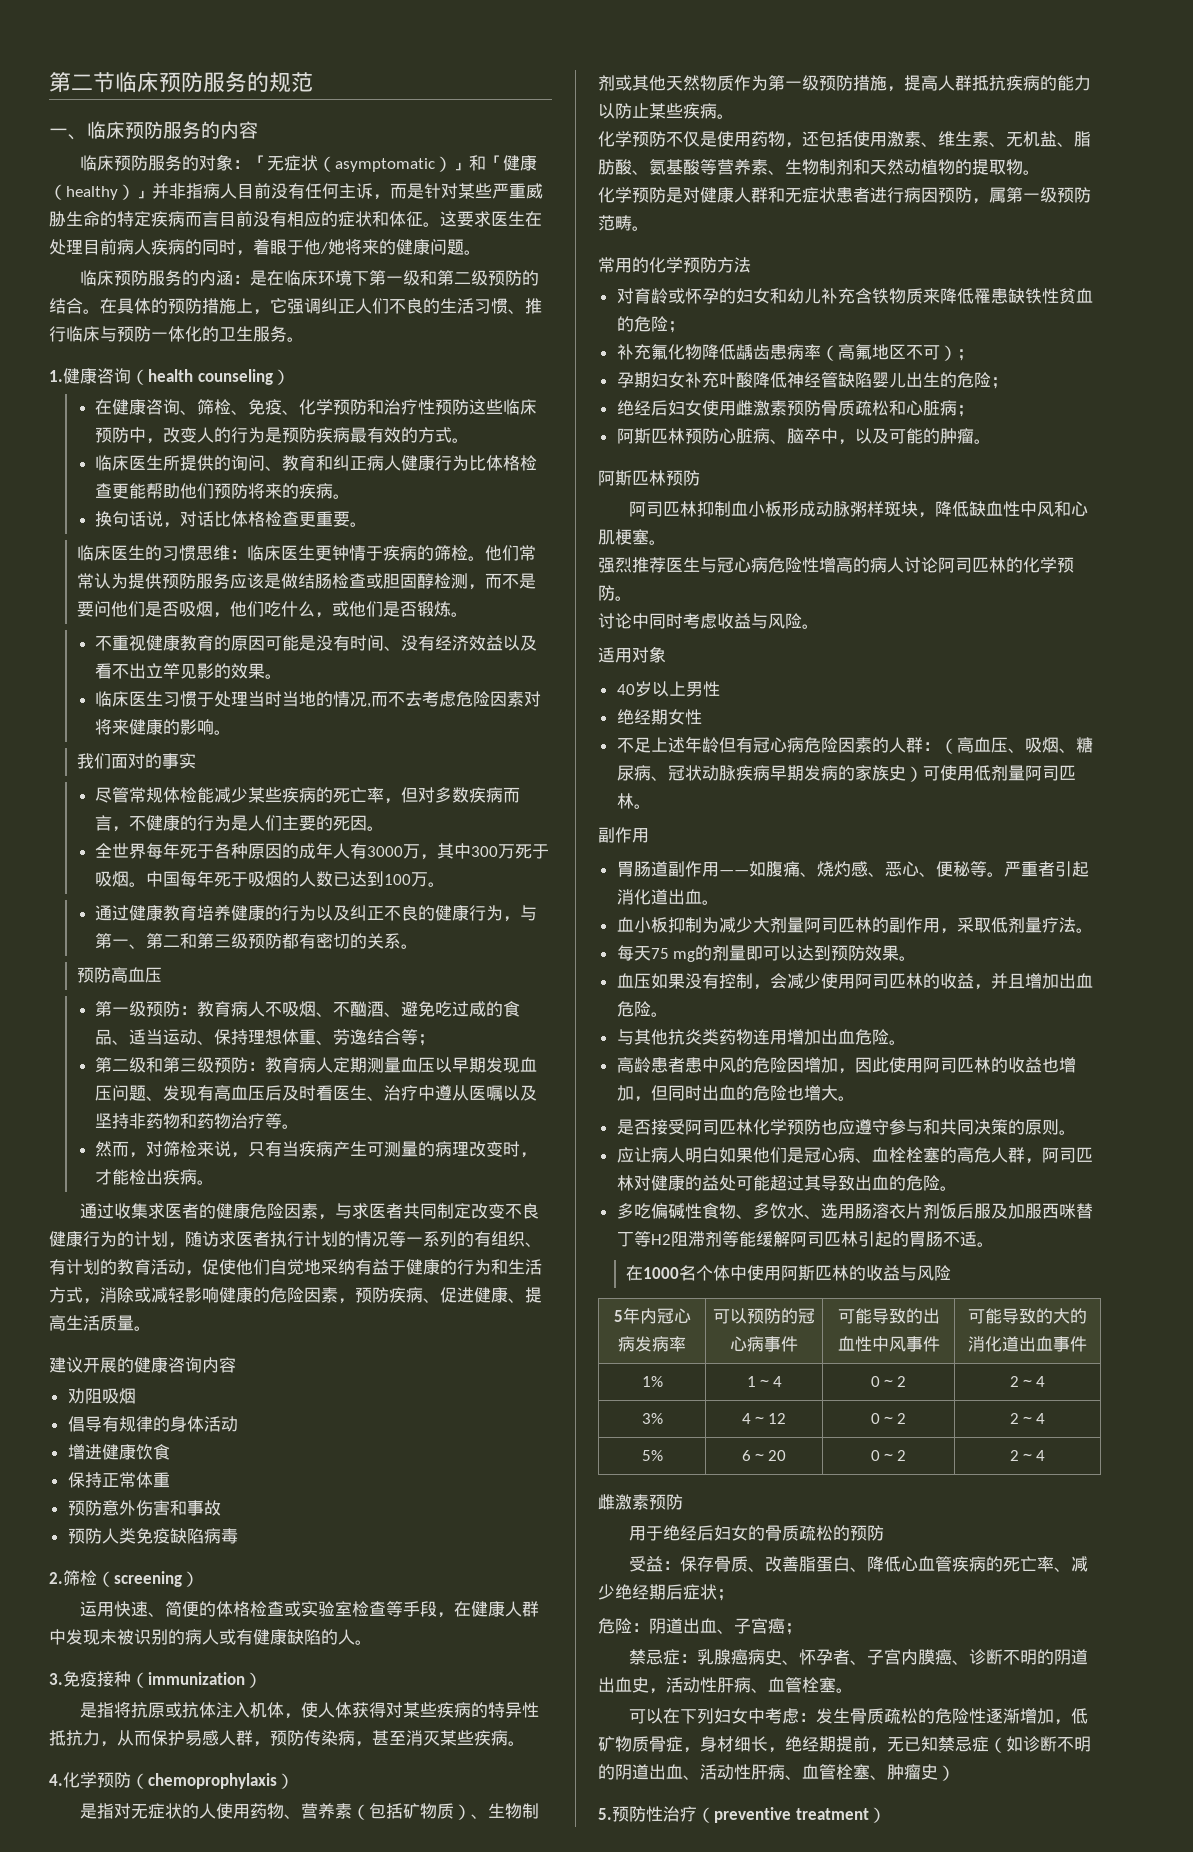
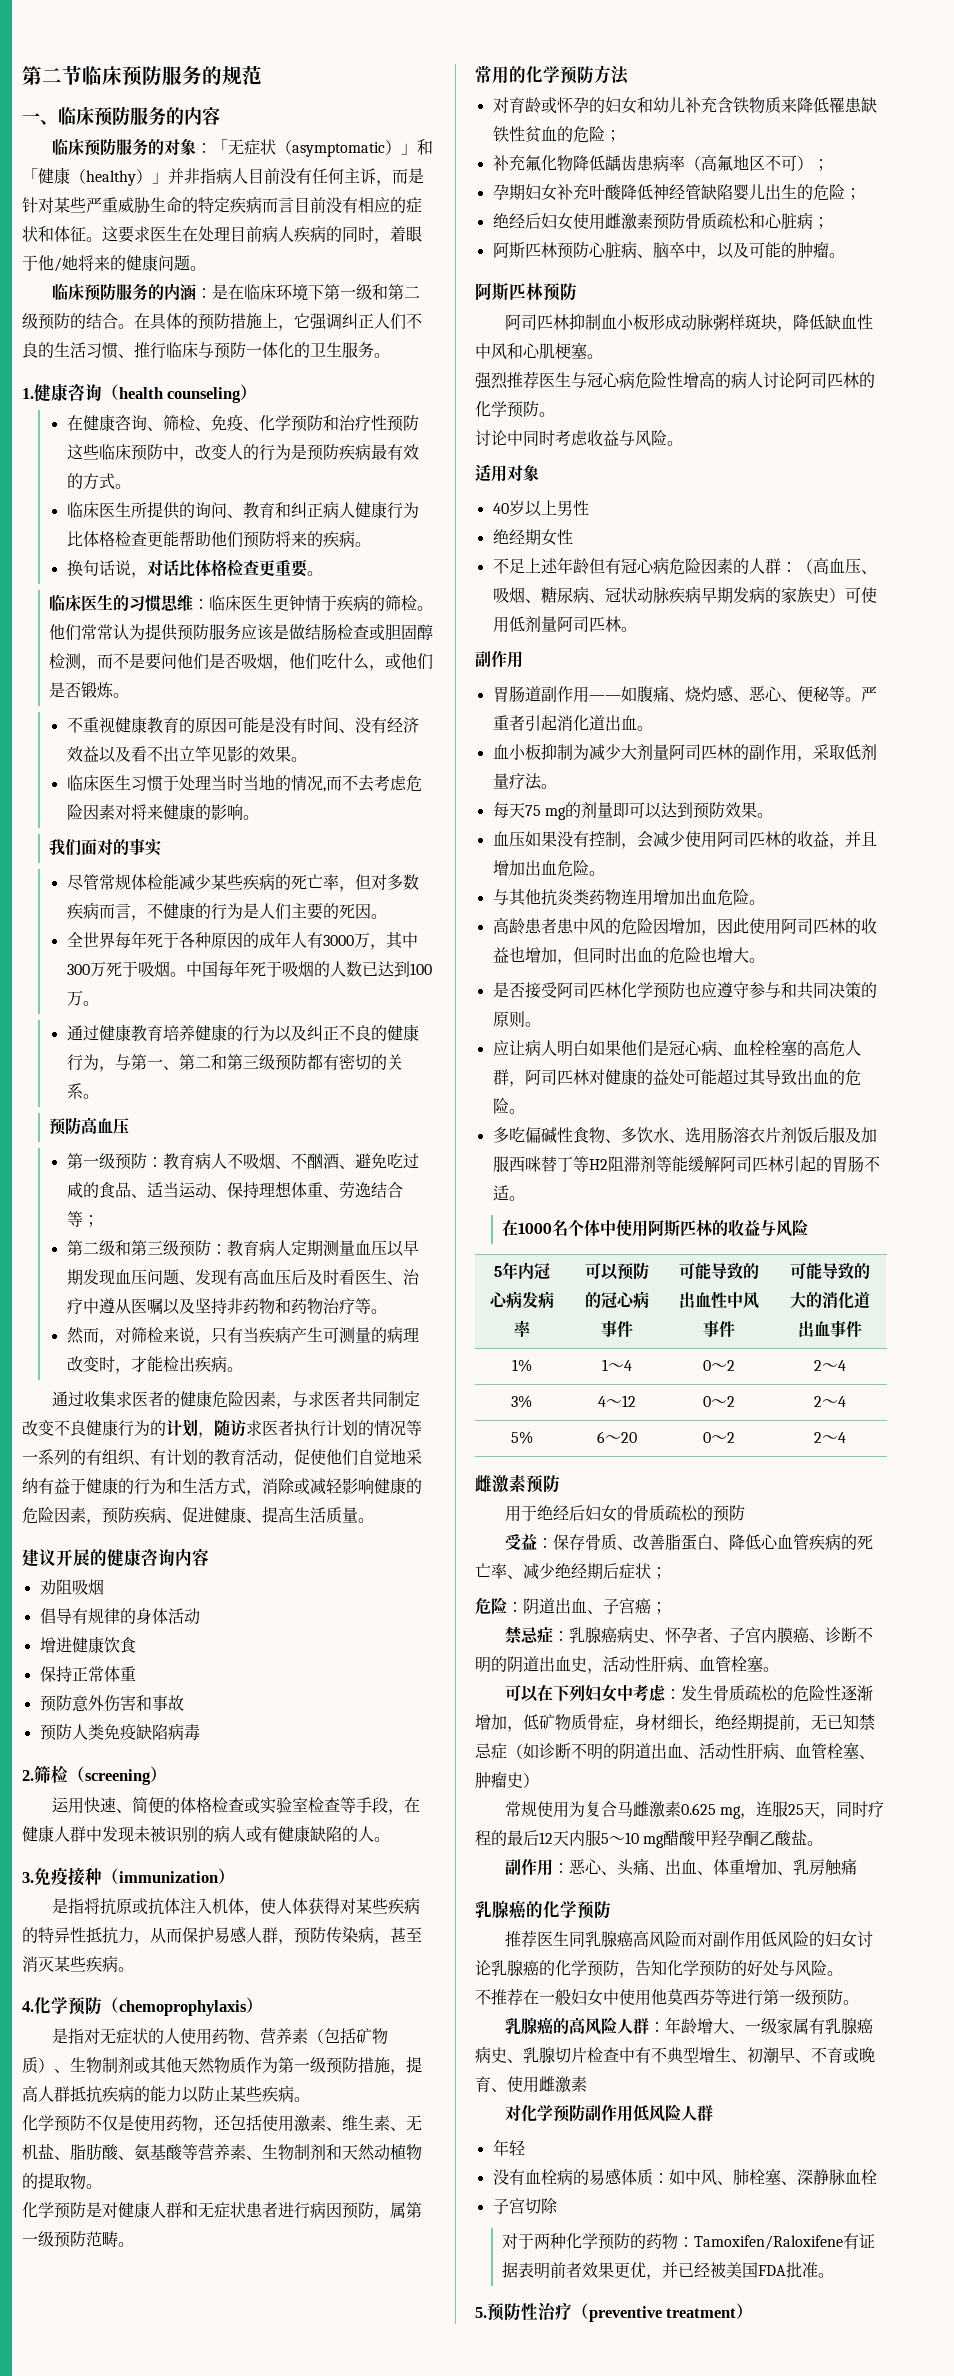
(955, 1773) none -> [504,1801,885,1819] [475,1829,824,1848] [504,1858,857,1876] [475,1900,611,1919] [504,1930,873,1948] [475,1959,843,1978] [475,1988,859,2006] [504,2017,873,2035] [475,2046,875,2064] [475,2076,587,2093] [504,2104,713,2122] [492,2139,526,2156] [492,2168,877,2186] [492,2198,558,2214] [502,2232,876,2250] [502,2262,835,2280] // 常规使用为复合马雌激素0.625 mg，连服25天，同时疗程的最后12天内服5～10 mg醋酸甲羟孕酮乙酸盐。 // 副作用：恶心、头痛、出血、体重增加、乳房触痛 // 乳腺癌的化学预防 // 推荐医生同乳腺癌高风险而对副作用低风险的妇女讨论乳腺癌的化学预防，告知化学预防的好处与风险。 // 不推荐在一般妇女中使用他莫西芬等进行第一级预防。 // 乳腺癌的高风险人群：年龄增大、一级家属有乳腺癌病史、乳腺切片检查中有不典型增生、初潮早、不育或晚育、使用雌激素 // 对化学预防副作用低风险人群 // 年轻 // 没有血栓病的易感体质：如中风、肺栓塞、深静脉血栓 // 子宫切除 // 对于两种化学预防的药物：Tamoxifen/Raloxifene有证据表明前者效果更优，并已经被美国FDA批准。

